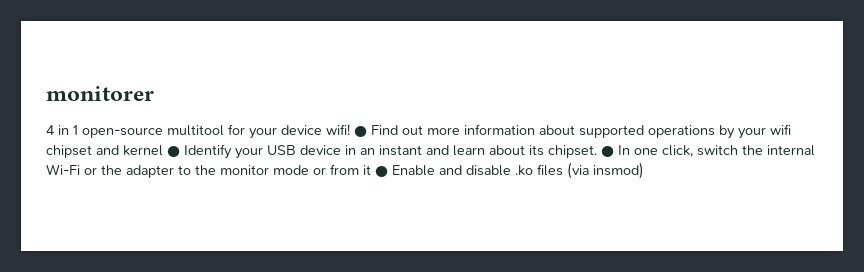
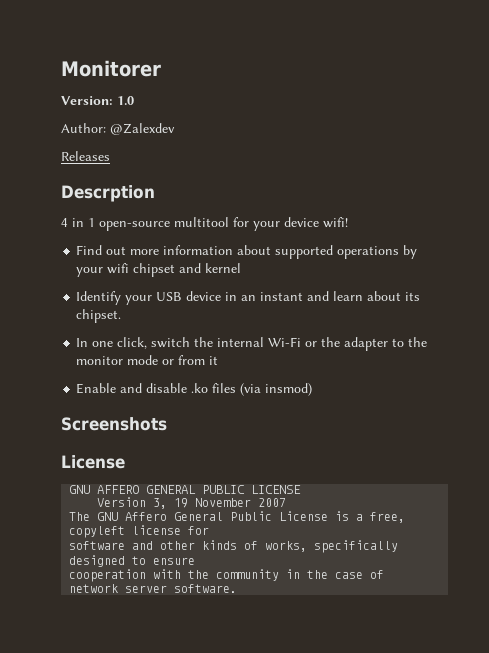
[46,86,154,101] monitorer -> [61,60,161,77] [61,96,134,105] [61,123,175,135] [61,151,110,161] [61,185,155,202] Monitorer // Version: 1.0 // Author: @Zalexdev // Releases // Descrption
[354,126,367,137] ● -> (348, 222) //
[167,146,180,157] ● -> (242, 268) //
[601,146,614,157] ● -> (122, 316) //
[375,166,388,177] ● -> (219, 360) //
(644, 170) none -> [61,417,167,431] [61,455,125,469] [69,485,302,494] [97,497,287,509] [69,511,406,523] [69,525,210,538] [69,540,399,553] [69,555,196,567] [69,569,385,582] [69,584,238,593] // Screenshots // License // GNU AFFERO GENERAL PUBLIC LICENSE // Version 3, 19 November 2007 // The GNU Affero General Public License is a free, copyleft license for // software and other kinds of works, specifically designed to ensure // cooperation with the community in the case of network server software.

